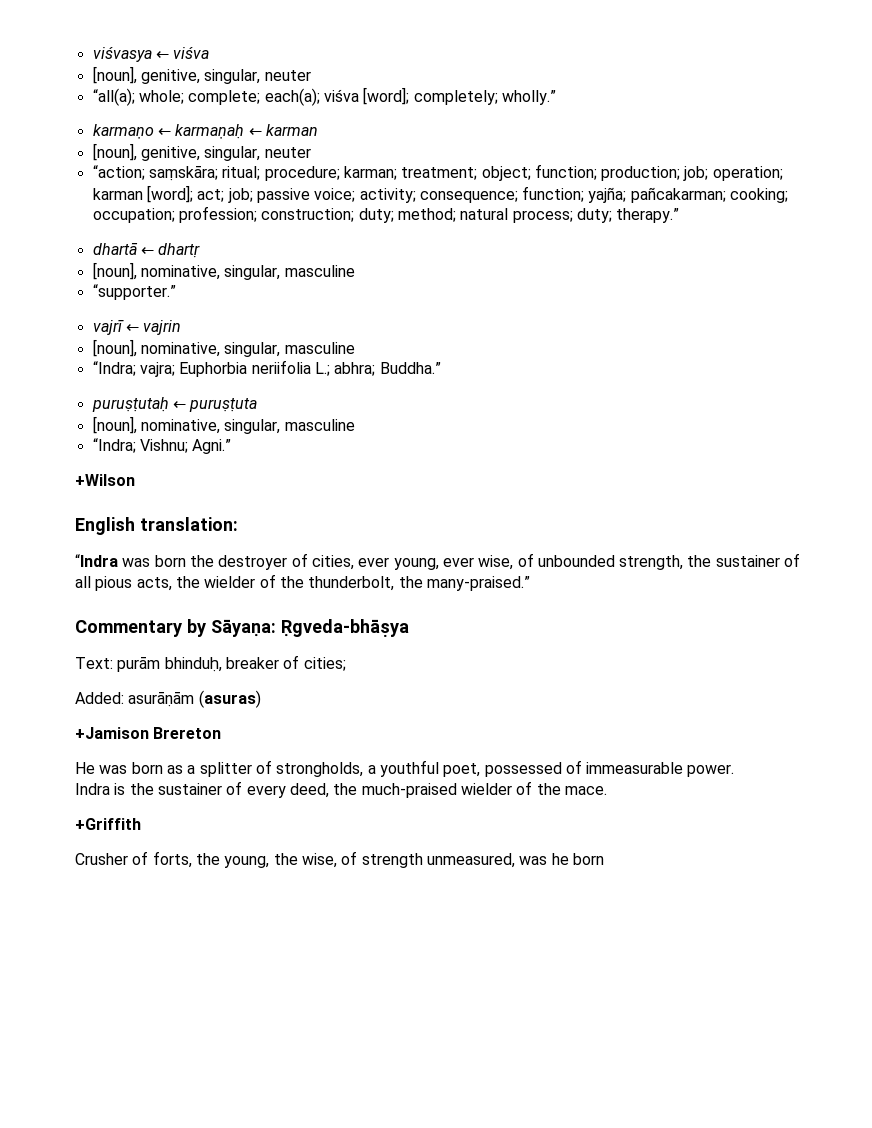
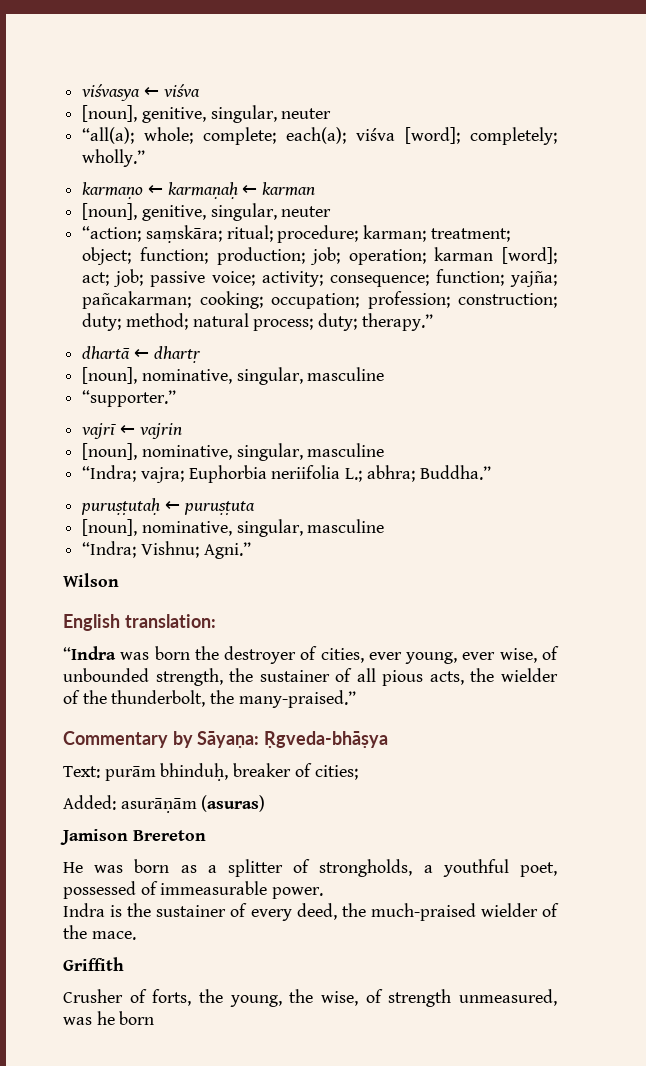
[75,474,135,486] +Wilson -> [63,573,119,587] Wilson
[75,727,149,739] +Jamison -> [60,829,128,845] Jamison
[75,818,141,830] +Griffith -> [63,957,124,971] Griffith

